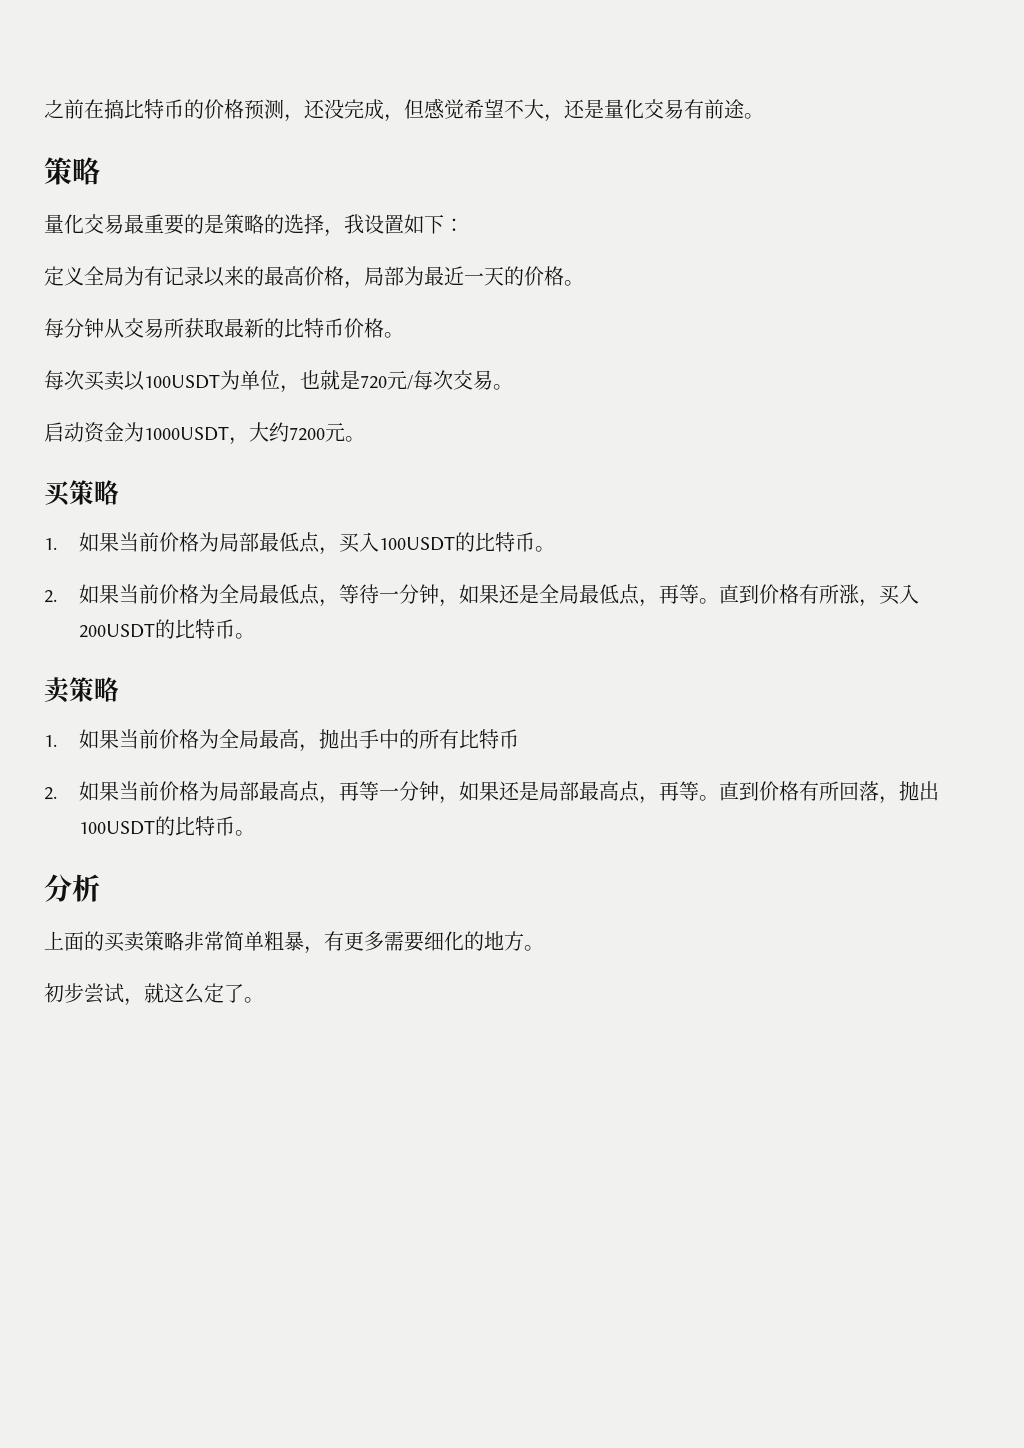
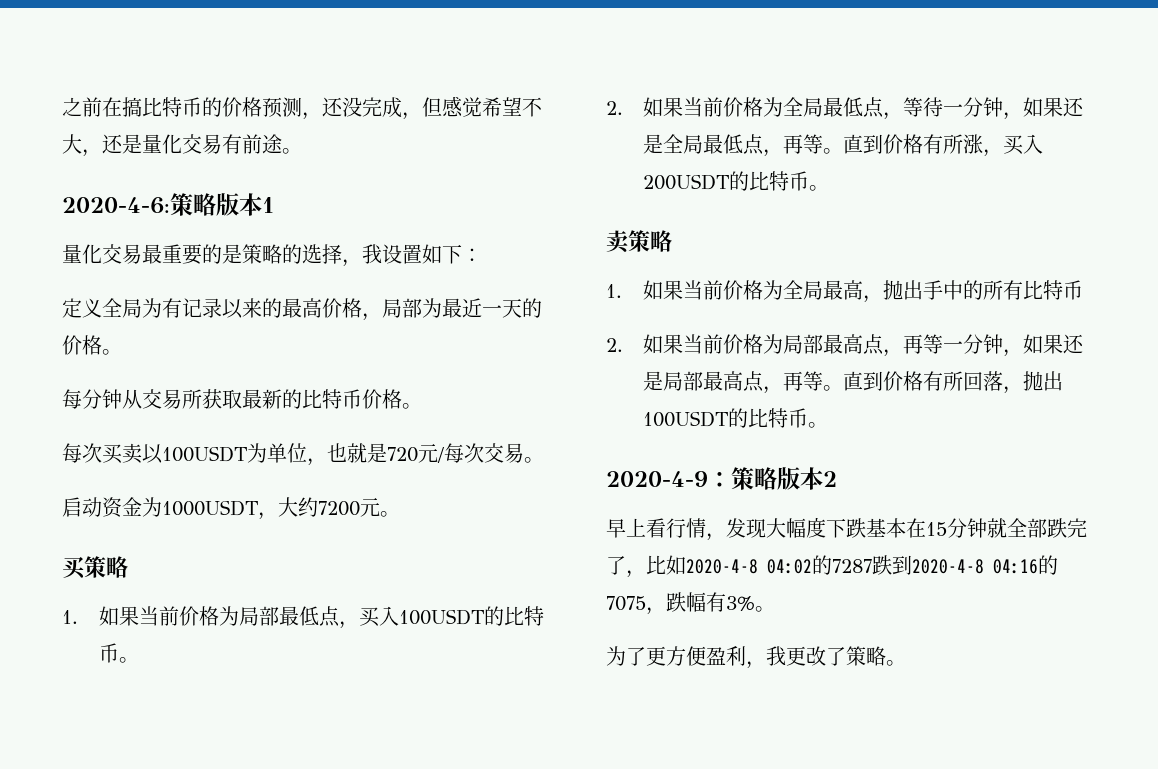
[44,157,100,185] 策略 -> [62,193,274,216] 2020-4-6:策略版本1
[44,874,100,902] [44,931,544,954] [44,983,244,1006] 分析 // 上面的买卖策略非常简单粗暴，有更多需要细化的地方。 // 初步尝试，就这么定了 -> [606,467,837,490] [606,517,1087,541] [606,555,1058,578] [606,592,775,615] [606,646,886,669] 2020-4-9：策略版本2 // 早上看行情，发现大幅度下跌基本在15分钟就全部跌完了，比如2020-4-8 04:02的7287跌到2020-4-8 04:16的7075，跌幅有3%。 // 为了更方便盈利，我更改了策略

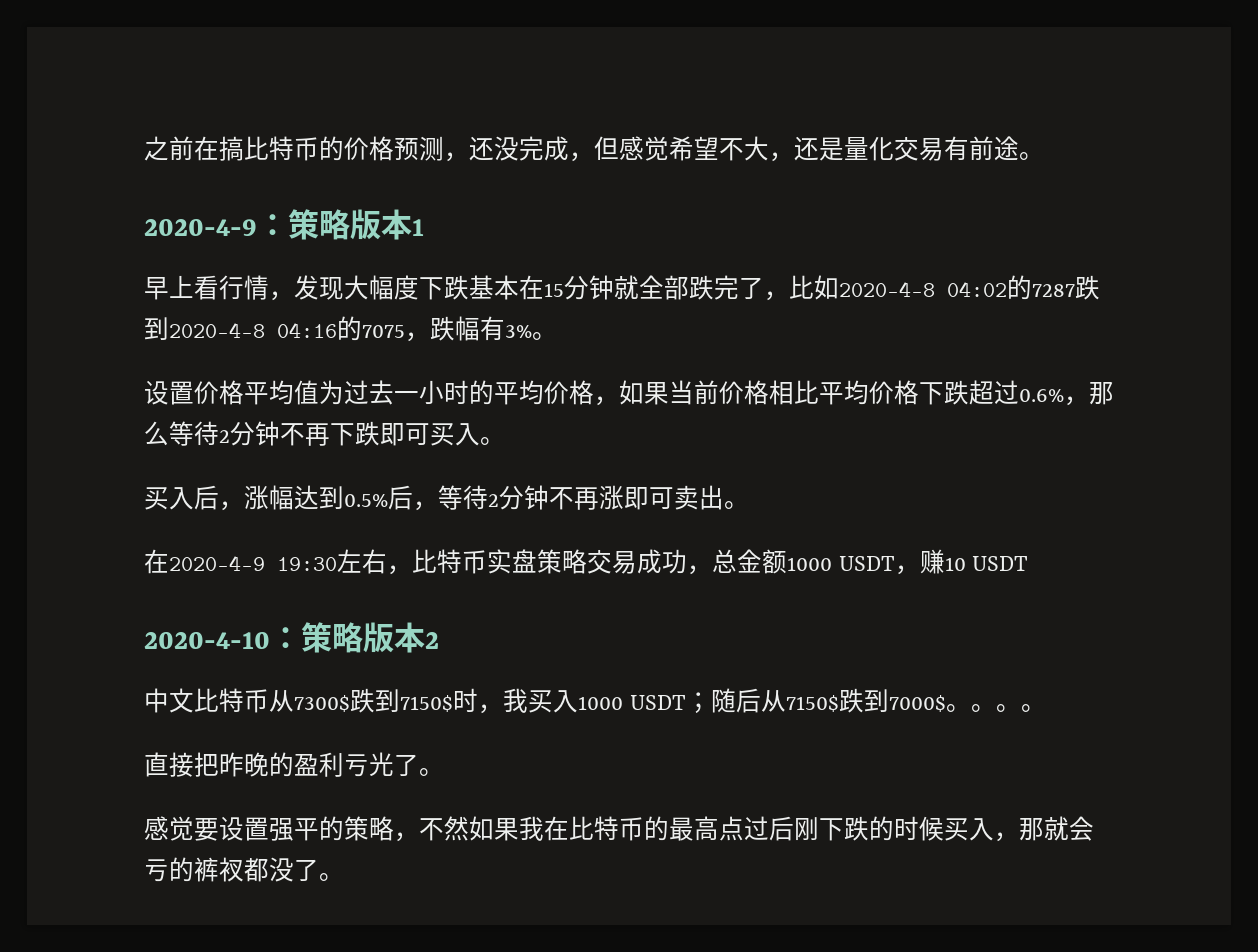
[62,193,274,216] [62,244,482,267] [62,298,542,321] [62,335,122,355] [62,389,422,409] [62,443,544,466] [62,497,400,520] [62,556,128,579] [62,606,544,629] [98,643,139,663] [606,97,1084,120] [642,134,1043,157] [642,171,829,191] [606,230,672,253] [606,280,1083,303] [606,334,1084,357] [642,371,1063,394] [642,408,828,428] // 2020-4-6:策略版本1 // 量化交易最重要的是策略的选择，我设置如下： // 定义全局为有记录以来的最高价格，局部为最近一天的价格。 // 每分钟从交易所获取最新的比特币价格。 // 每次买卖以100USDT为单位，也就是720元/每次交易。 // 启动资金为1000USDT，大约7200元。 // 买策略 // 1.如果当前价格为局部最低点，买入100USDT的比特币。 // 2.如果当前价格为全局最低点，等待一分钟，如果还是全局最低点，再等。直到价格有所涨，买入200USDT的比特币。 // 卖策略 // 1.如果当前价格为全局最高，抛出手中的所有比特币 // 2.如果当前价格为局部最高点，再等一分钟，如果还是局部最高点，再等。直到价格有所回落，抛出100USDT的比特币。 -> (1044, 156) none
[823,471,837,487] 2 -> [412,219,424,236] 1
[606,646,886,669] 为了更方便盈利，我更改了策略 -> [144,380,1114,406] [144,421,505,446] [144,485,749,511] [144,549,1029,575] [144,622,439,653] [144,688,1046,714] [144,752,444,777] [144,816,1094,842] [144,857,319,882] 设置价格平均值为过去一小时的平均价格，如果当前价格相比平均价格下跌超过0.6%，那么等待2分钟不再下跌即可买入。 // 买入后，涨幅达到0.5%后，等待2分钟不再涨即可卖出。 // 在2020-4-9 19:30左右，比特币实盘策略交易成功，总金额1000 USDT，赚10 USDT // 2020-4-10：策略版本2 // 中文比特币从7300$跌到7150$时，我买入1000 USDT；随后从7150$跌到7000$。。。。 // 直接把昨晚的盈利亏光了。 // 感觉要设置强平的策略，不然如果我在比特币的最高点过后刚下跌的时候买入，那就会亏的裤衩都没了

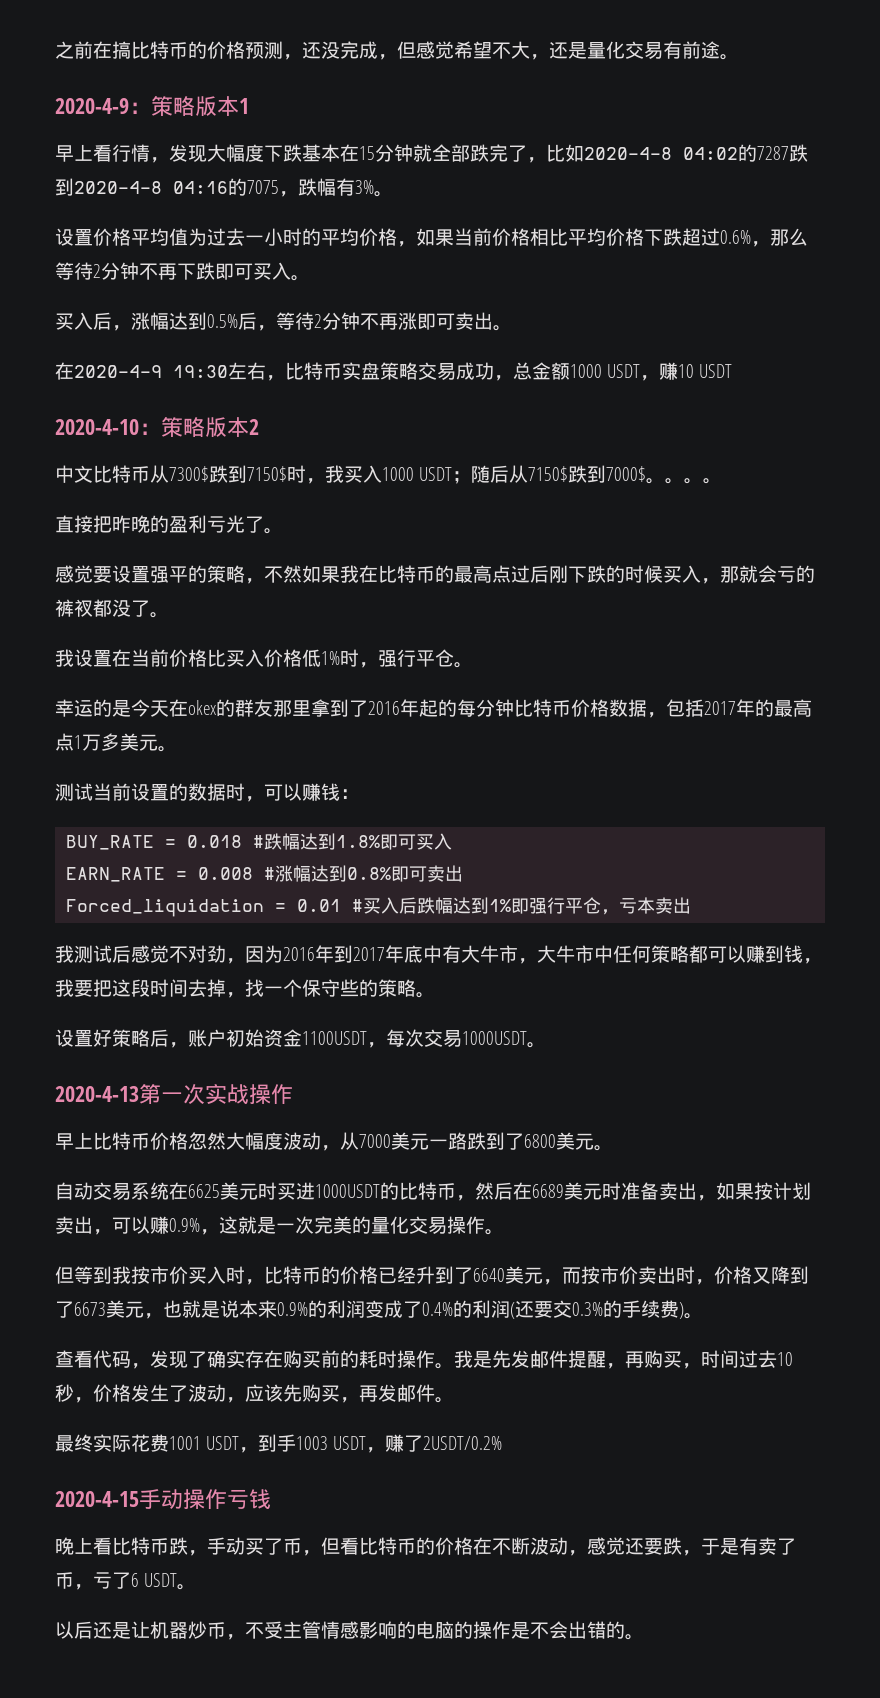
(344, 877) none -> [55,649,473,668] [55,699,812,718] [55,733,177,752] [55,783,359,802] [66,833,453,850] [66,865,464,882] [66,897,692,917] [55,945,822,964] [55,979,435,998] [55,1029,546,1048] [55,1084,293,1105] [55,1132,613,1151] [55,1182,811,1201] [55,1216,504,1235] [55,1266,809,1285] [55,1300,703,1319] [55,1350,793,1369] [55,1384,454,1403] [55,1434,502,1453] [55,1489,271,1510] [55,1537,796,1556] [55,1572,196,1590] [55,1621,644,1640] // 我设置在当前价格比买入价格低1%时，强行平仓。 // 幸运的是今天在okex的群友那里拿到了2016年起的每分钟比特币价格数据，包括2017年的最高点1万多美元。 // 测试当前设置的数据时，可以赚钱： // BUY_RATE = 0.018 #跌幅达到1.8%即可买入 // EARN_RATE = 0.008 #涨幅达到0.8%即可卖出 // Forced_liquidation = 0.01 #买入后跌幅达到1%即强行平仓，亏本卖出 // 我测试后感觉不对劲，因为2016年到2017年底中有大牛市，大牛市中任何策略都可以赚到钱，我要把这段时间去掉，找一个保守些的策略。 // 设置好策略后，账户初始资金1100USDT，每次交易1000USDT。 // 2020-4-13第一次实战操作 // 早上比特币价格忽然大幅度波动，从7000美元一路跌到了6800美元。 // 自动交易系统在6625美元时买进1000USDT的比特币，然后在6689美元时准备卖出，如果按计划卖出，可以赚0.9%，这就是一次完美的量化交易操作。 // 但等到我按市价买入时，比特币的价格已经升到了6640美元，而按市价卖出时，价格又降到了6673美元，也就是说本来0.9%的利润变成了0.4%的利润(还要交0.3%的手续费)。 // 查看代码，发现了确实存在购买前的耗时操作。我是先发邮件提醒，再购买，时间过去10秒，价格发生了波动，应该先购买，再发邮件。 // 最终实际花费1001 USDT，到手1003 USDT，赚了2USDT/0.2% // 2020-4-15手动操作亏钱 // 晚上看比特币跌，手动买了币，但看比特币的价格在不断波动，感觉还要跌，于是有卖了币，亏了6 USDT。 // 以后还是让机器炒币，不受主管情感影响的电脑的操作是不会出错的。

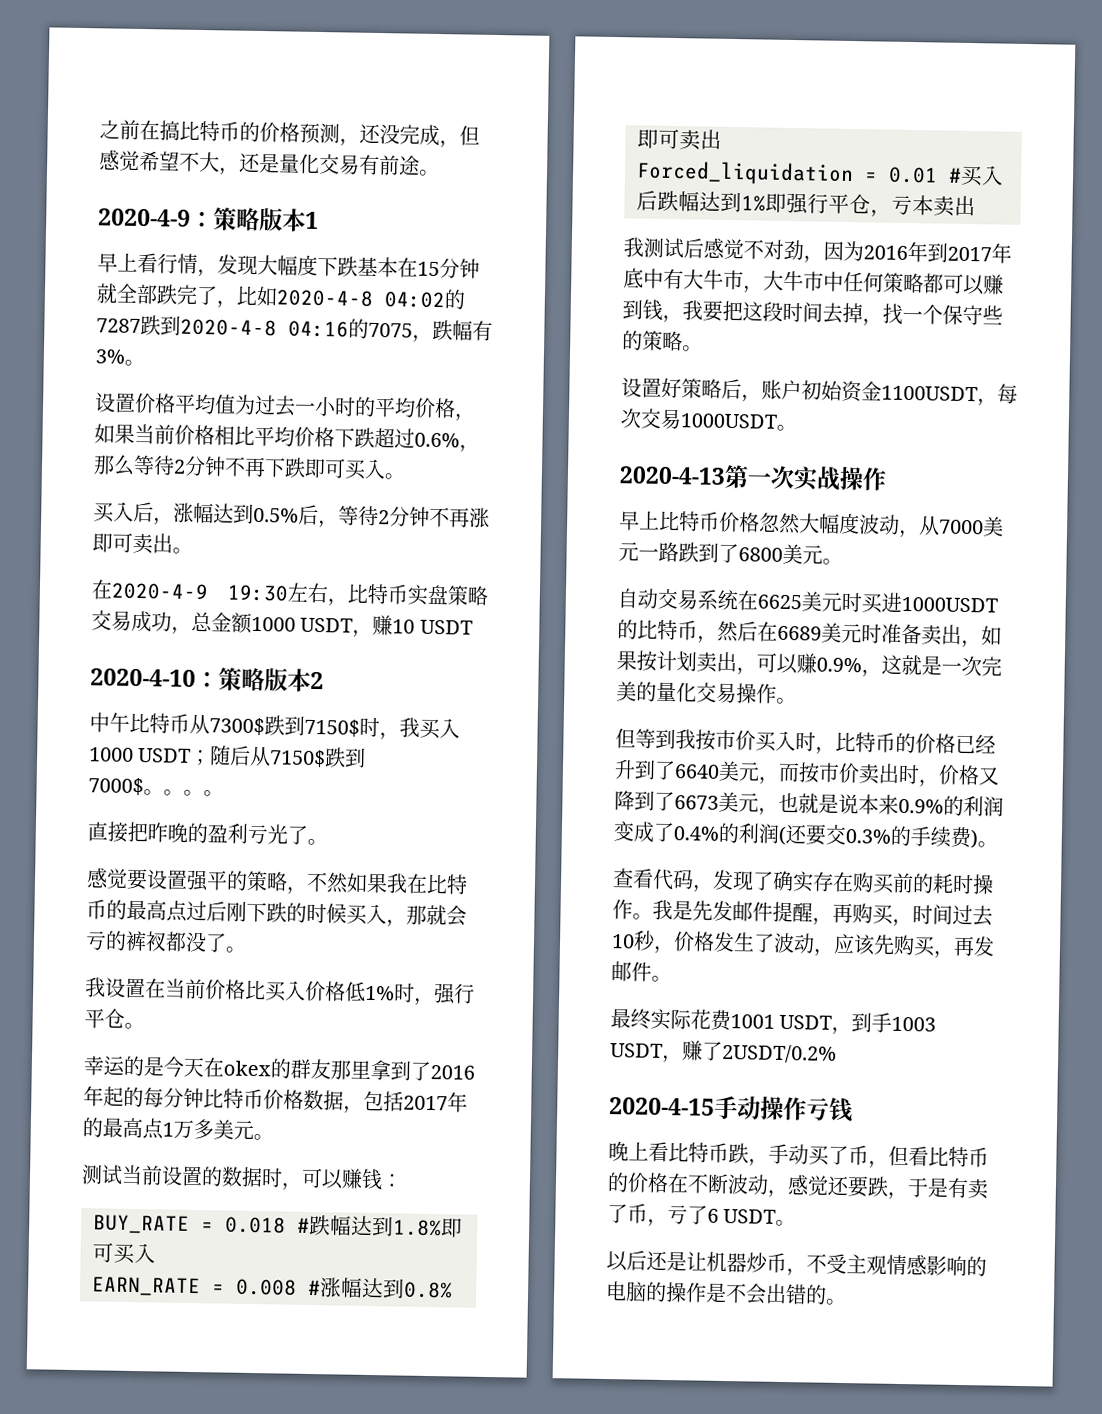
[74,465,93,483] 文 -> [109,712,130,733] 午
[302,1621,321,1639] 管 -> [866,1255,887,1275] 观

